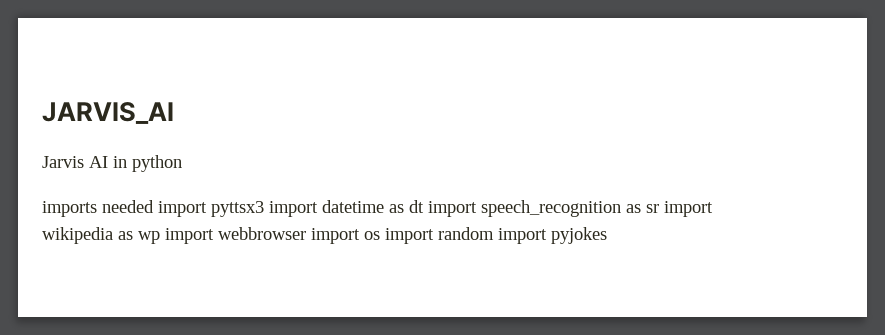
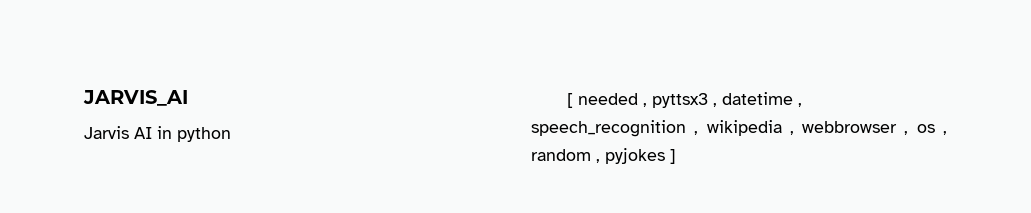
[42,200,713,217] [42,227,607,244] imports needed import pyttsx3 import datetime as dt import speech_recognition as sr import wikipedia as wp import webbrowser import os import random import pyjokes -> [567,92,803,108] [531,120,947,137] [531,148,676,164] [ needed , pyttsx3 , datetime , speech_recognition , wikipedia , webbrowser , os , random , pyjokes ]

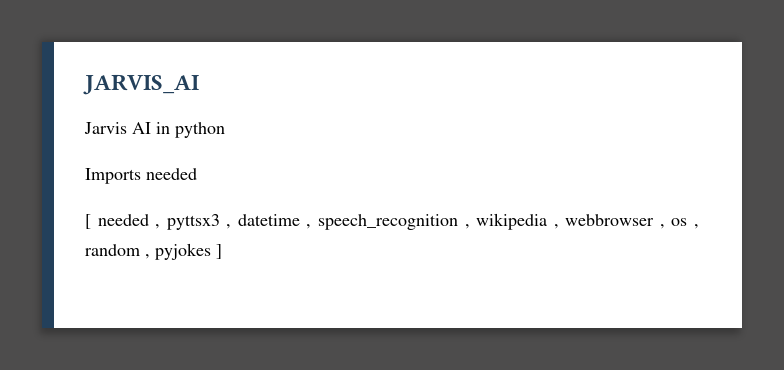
(231, 134) none -> [85,168,197,184] // Imports needed

